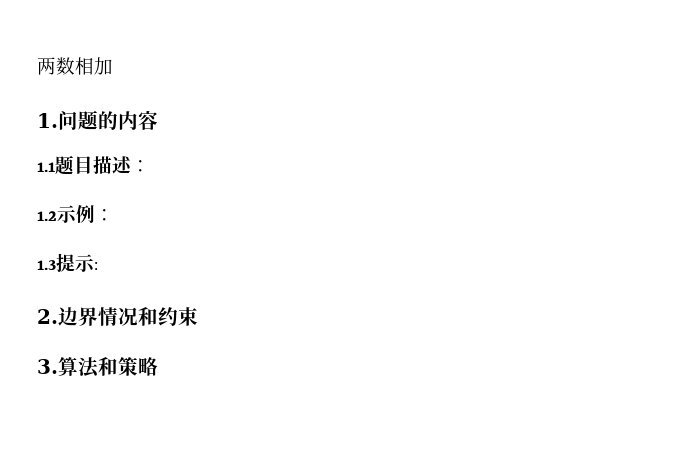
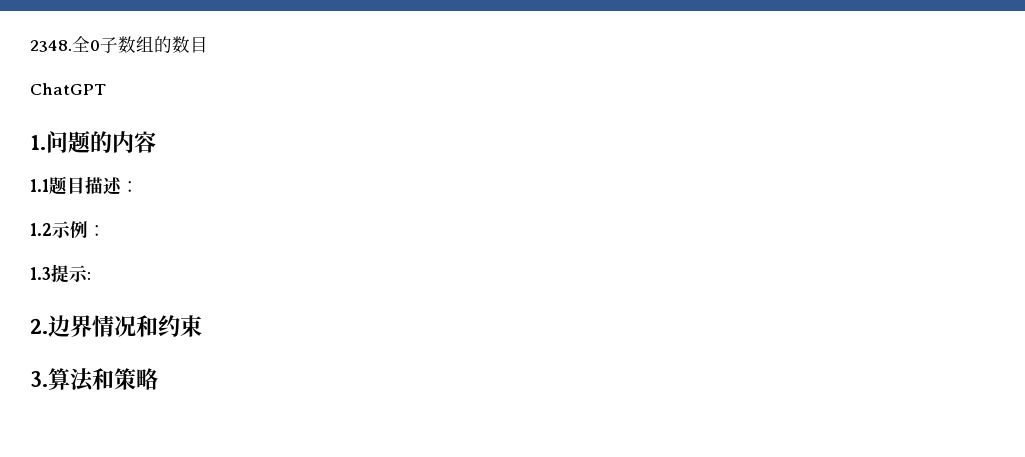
[37,57,113,75] 两数相加 -> [30,36,208,53] [30,83,106,95] 2348.全0子数组的数目 // ChatGPT

